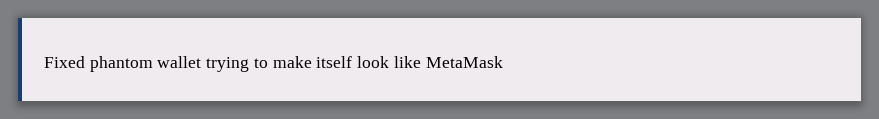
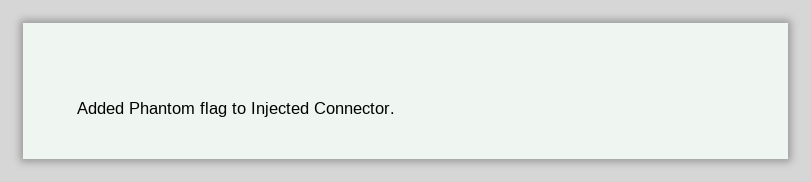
[44,56,503,72] Fixed phantom wallet trying to make itself look like MetaMask -> [77,102,395,117] Added Phantom flag to Injected Connector.

